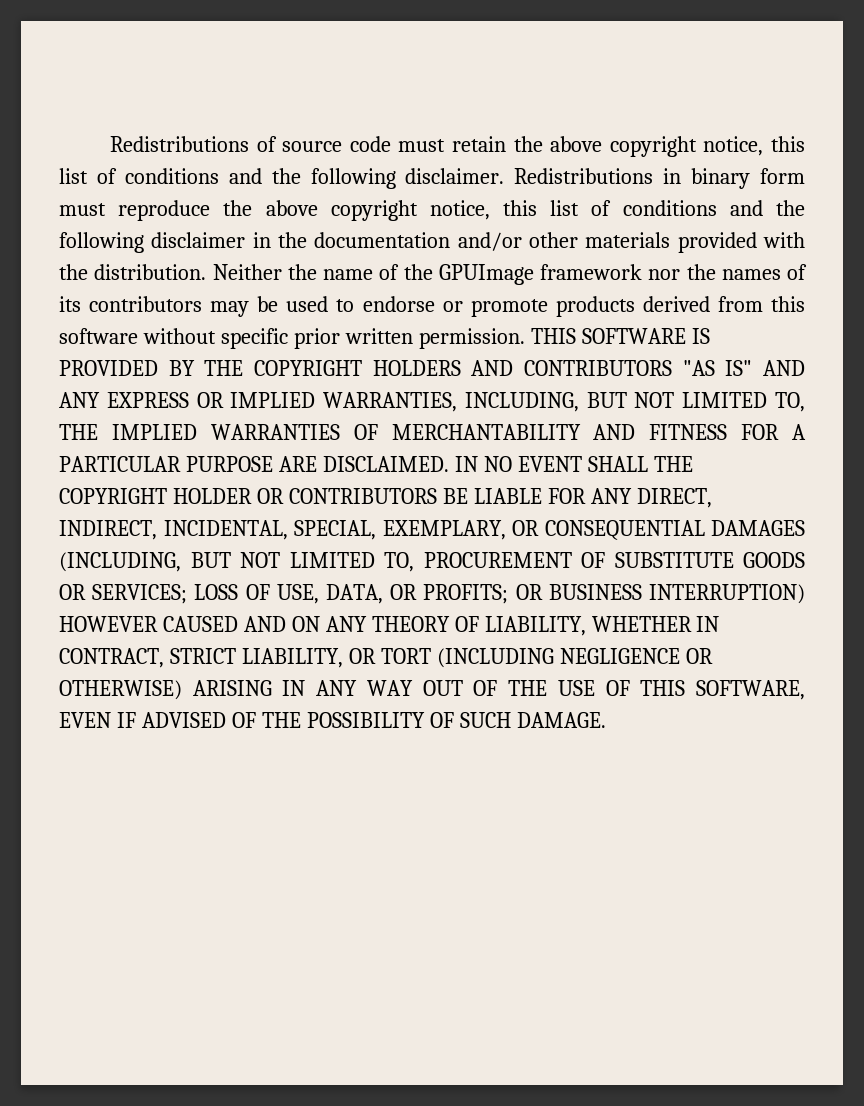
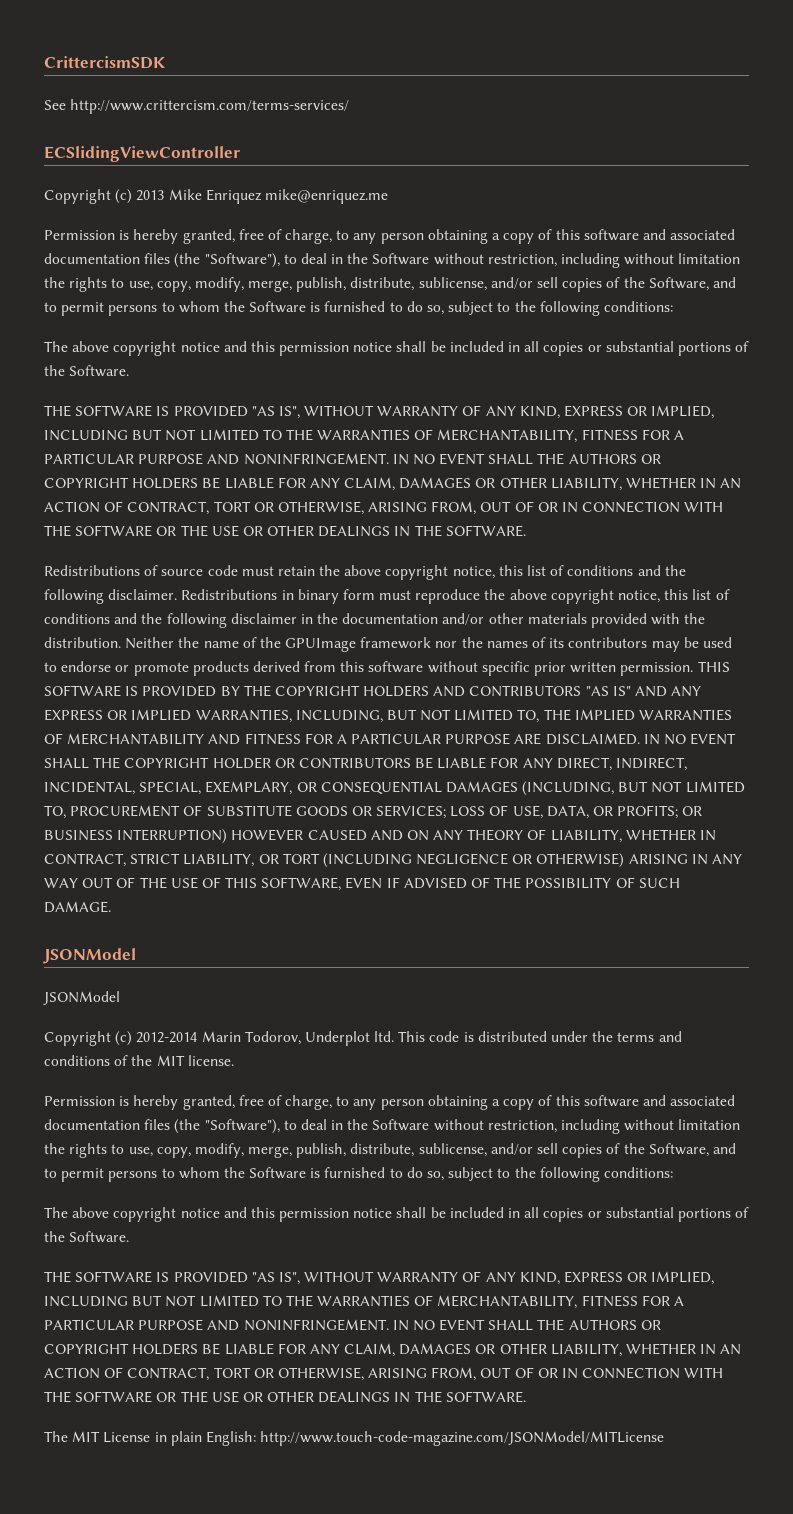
(110, 144) none -> [44,56,166,69] [44,99,350,114] [44,146,240,162] [44,189,388,204] [44,229,736,244] [44,253,741,268] [44,277,736,292] [44,301,673,316] [44,341,750,356] [44,365,130,377] [44,405,715,419] [44,429,685,443] [44,453,661,465] [44,477,742,491] [44,501,724,515] [44,525,526,537] CrittercismSDK // See http://www.crittercism.com/terms-services/ // ECSlidingViewController // Copyright (c) 2013 Mike Enriquez mike@enriquez.me // Permission is hereby granted, free of charge, to any person obtaining a copy of this software and associated documentation files (the "Software"), to deal in the Software without restriction, including without limitation the rights to use, copy, modify, merge, publish, distribute, sublicense, and/or sell copies of the Software, and to permit persons to whom the Software is furnished to do so, subject to the following conditions: // The above copyright notice and this permission notice shall be included in all copies or substantial portions of the Software. // THE SOFTWARE IS PROVIDED "AS IS", WITHOUT WARRANTY OF ANY KIND, EXPRESS OR IMPLIED, INCLUDING BUT NOT LIMITED TO THE WARRANTIES OF MERCHANTABILITY, FITNESS FOR A PARTICULAR PURPOSE AND NONINFRINGEMENT. IN NO EVENT SHALL THE AUTHORS OR COPYRIGHT HOLDERS BE LIABLE FOR ANY CLAIM, DAMAGES OR OTHER LIABILITY, WHETHER IN AN ACTION OF CONTRACT, TORT OR OTHERWISE, ARISING FROM, OUT OF OR IN CONNECTION WITH THE SOFTWARE OR THE USE OR OTHER DEALINGS IN THE SOFTWARE. //
(606, 720) none -> [43,948,136,964] [43,991,120,1005] [44,1031,682,1046] [44,1055,234,1066] [44,1095,736,1110] [44,1119,741,1134] [44,1143,736,1158] [44,1167,673,1182] [44,1207,750,1222] [44,1231,130,1243] [44,1271,715,1285] [44,1295,685,1309] [44,1319,661,1331] [44,1343,742,1357] [44,1367,724,1381] [44,1391,526,1403] [44,1431,665,1446] // JSONModel // JSONModel // Copyright (c) 2012-2014 Marin Todorov, Underplot ltd. This code is distributed under the terms and conditions of the MIT license. // Permission is hereby granted, free of charge, to any person obtaining a copy of this software and associated documentation files (the "Software"), to deal in the Software without restriction, including without limitation the rights to use, copy, modify, merge, publish, distribute, sublicense, and/or sell copies of the Software, and to permit persons to whom the Software is furnished to do so, subject to the following conditions: // The above copyright notice and this permission notice shall be included in all copies or substantial portions of the Software. // THE SOFTWARE IS PROVIDED "AS IS", WITHOUT WARRANTY OF ANY KIND, EXPRESS OR IMPLIED, INCLUDING BUT NOT LIMITED TO THE WARRANTIES OF MERCHANTABILITY, FITNESS FOR A PARTICULAR PURPOSE AND NONINFRINGEMENT. IN NO EVENT SHALL THE AUTHORS OR COPYRIGHT HOLDERS BE LIABLE FOR ANY CLAIM, DAMAGES OR OTHER LIABILITY, WHETHER IN AN ACTION OF CONTRACT, TORT OR OTHERWISE, ARISING FROM, OUT OF OR IN CONNECTION WITH THE SOFTWARE OR THE USE OR OTHER DEALINGS IN THE SOFTWARE. // The MIT License in plain English: http://www.touch-code-magazine.com/JSONModel/MITLicense

